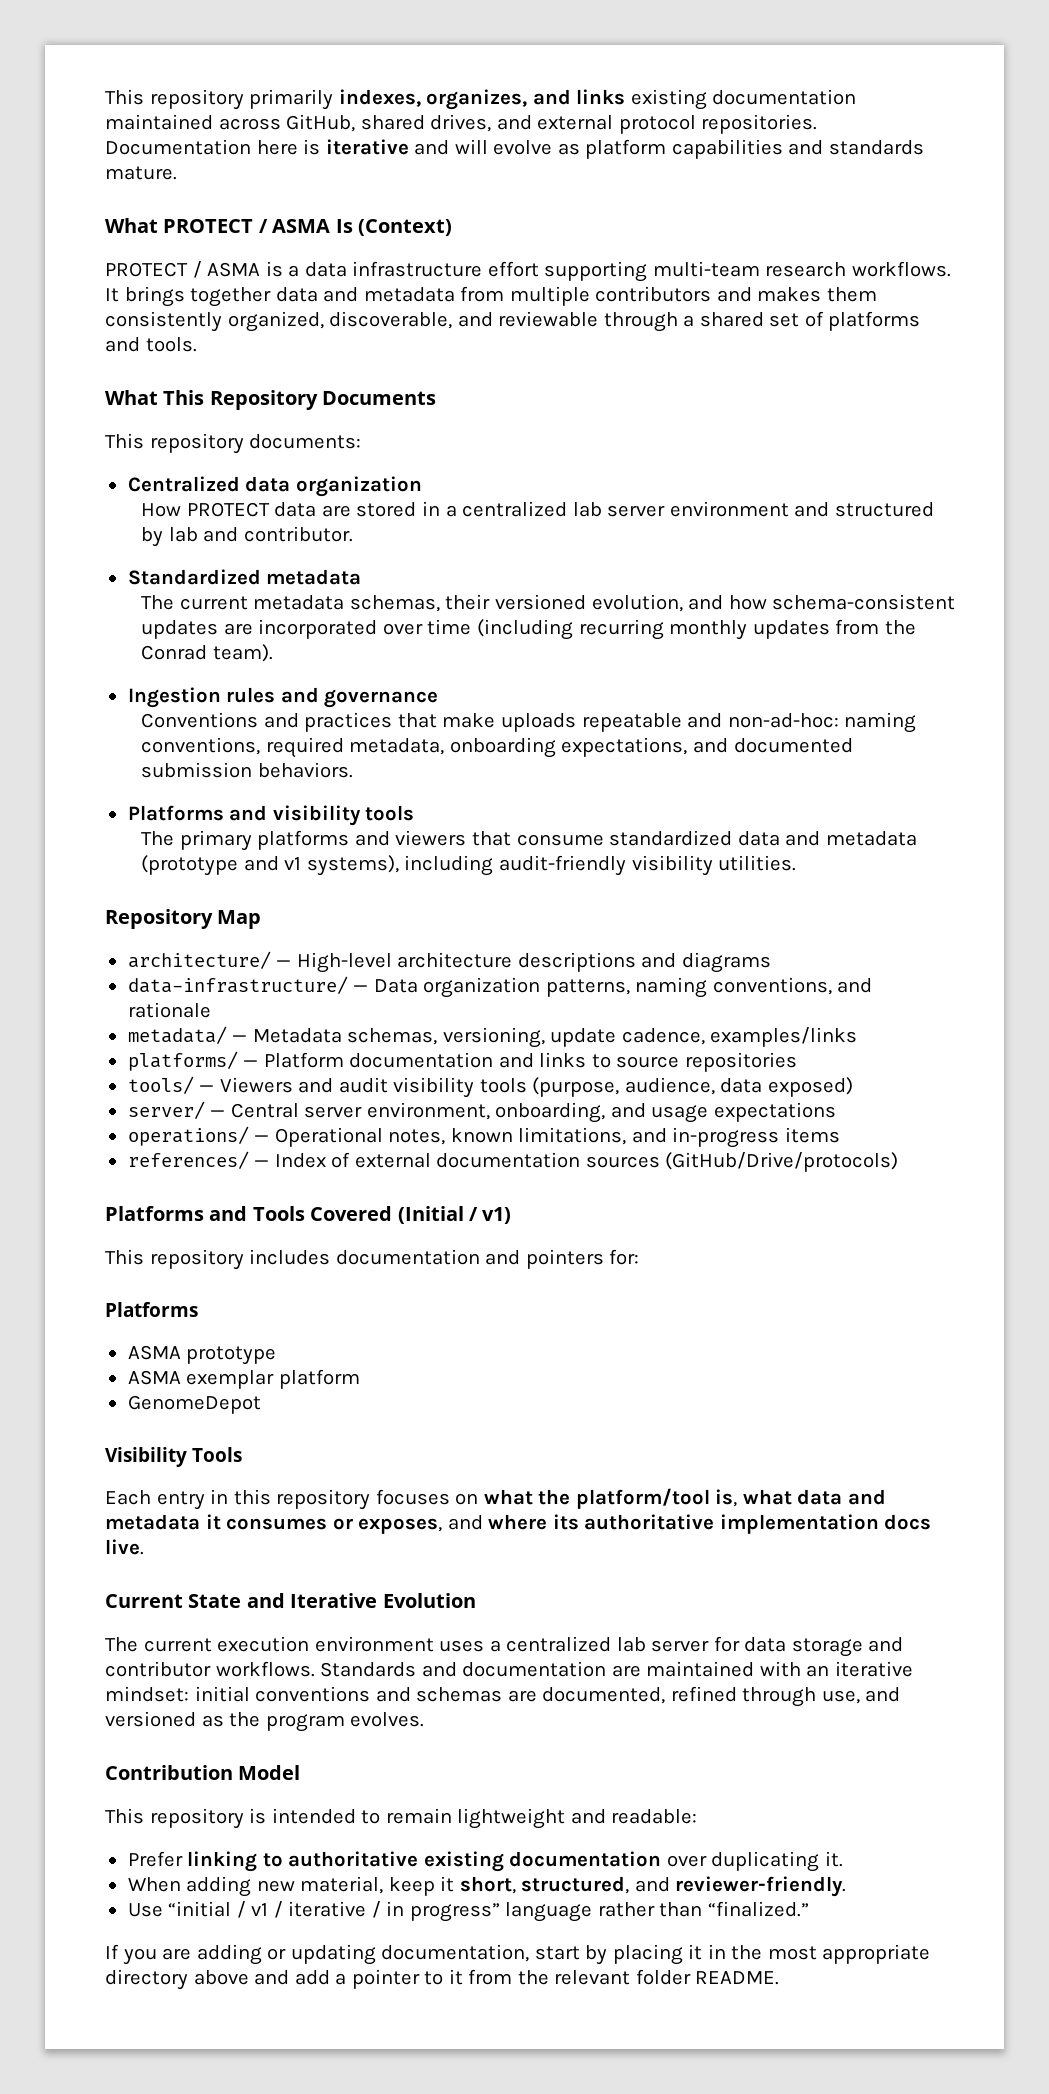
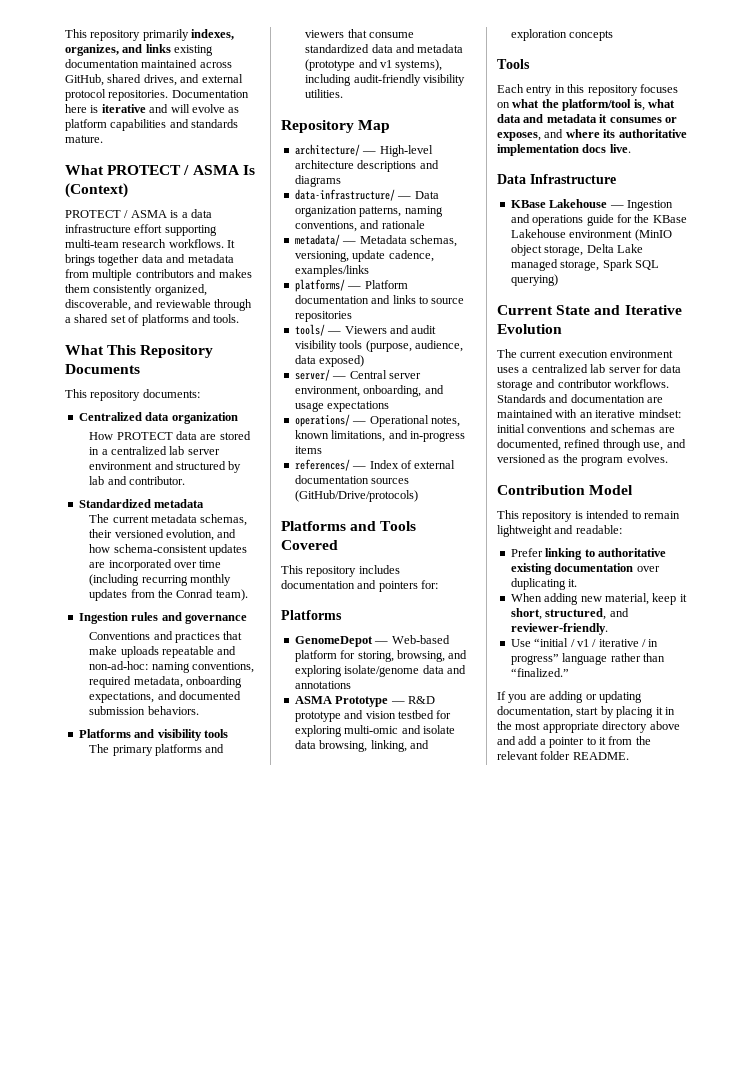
[397,1206,512,1224] (Initial / v1) -> (338, 545) none
[127,1345,277,1365] [127,1369,360,1389] [127,1395,261,1414] [105,1447,187,1467] ASMA prototype // ASMA exemplar platform // GenomeDepot // Visibility -> [294,635,450,647] [294,650,468,662] [294,665,466,677] [294,681,351,689] [294,696,435,707] [294,710,452,722] [294,725,455,737] [294,740,429,752] [510,29,614,41] GenomeDepot — Web-based platform for storing, browsing, and exploring isolate/genome data and annotations // ASMA Prototype — R&D prototype and vision testbed for exploring multi-omic and isolate data browsing, linking, and exploration concepts //
(144, 1547) none -> [497,174,616,184] [510,199,673,211] [510,214,687,226] [510,229,672,241] [510,244,643,256] [510,259,659,271] [510,274,558,286] // Data Infrastructure // KBase Lakehouse — Ingestion and operations guide for the KBase Lakehouse environment (MinIO object storage, Delta Lake managed storage, Spark SQL querying)

